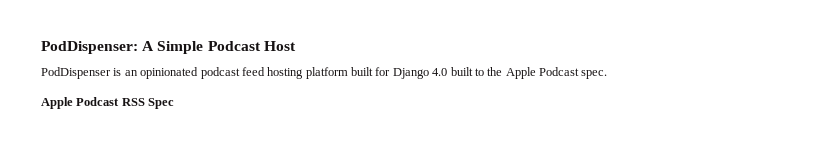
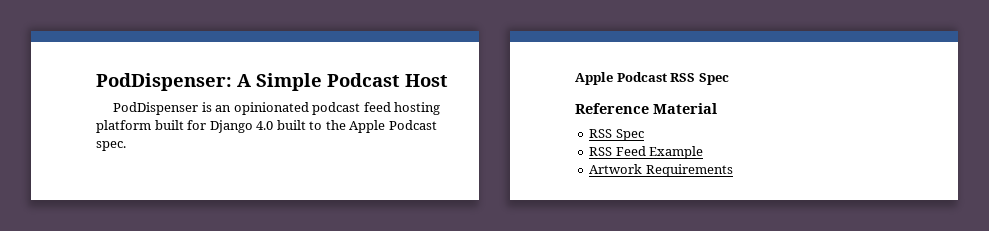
(175, 103) none -> [575,103,717,114] [589,129,644,141] [589,146,704,159] [589,164,733,177] // Reference Material // RSS Spec // RSS Feed Example // Artwork Requirements

